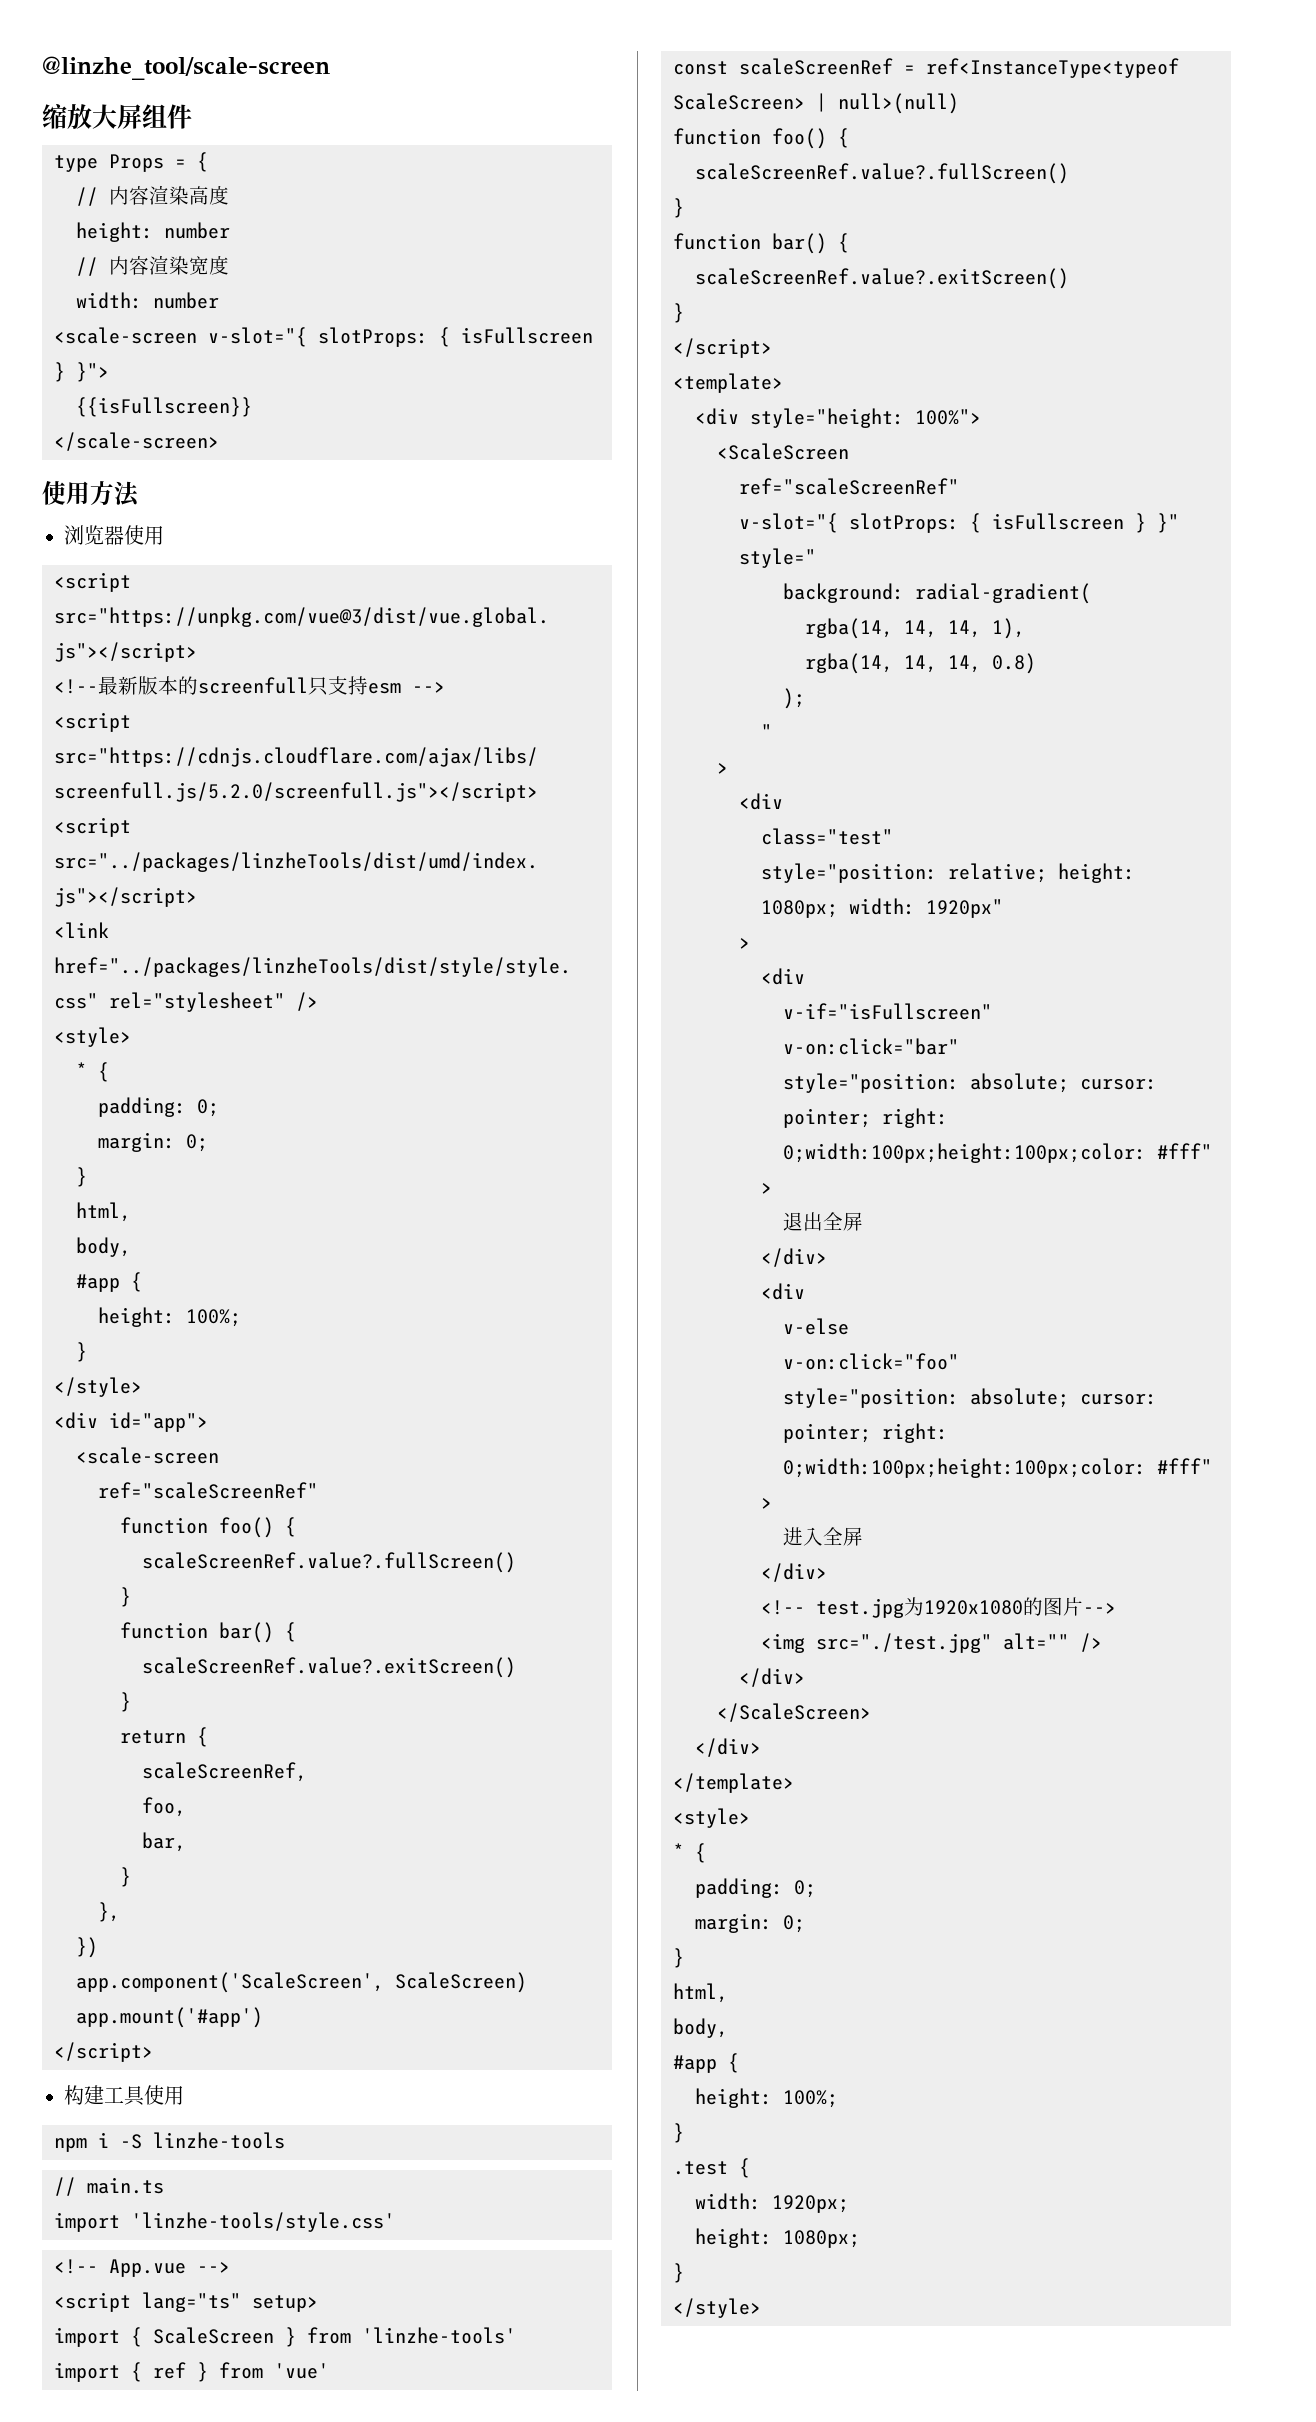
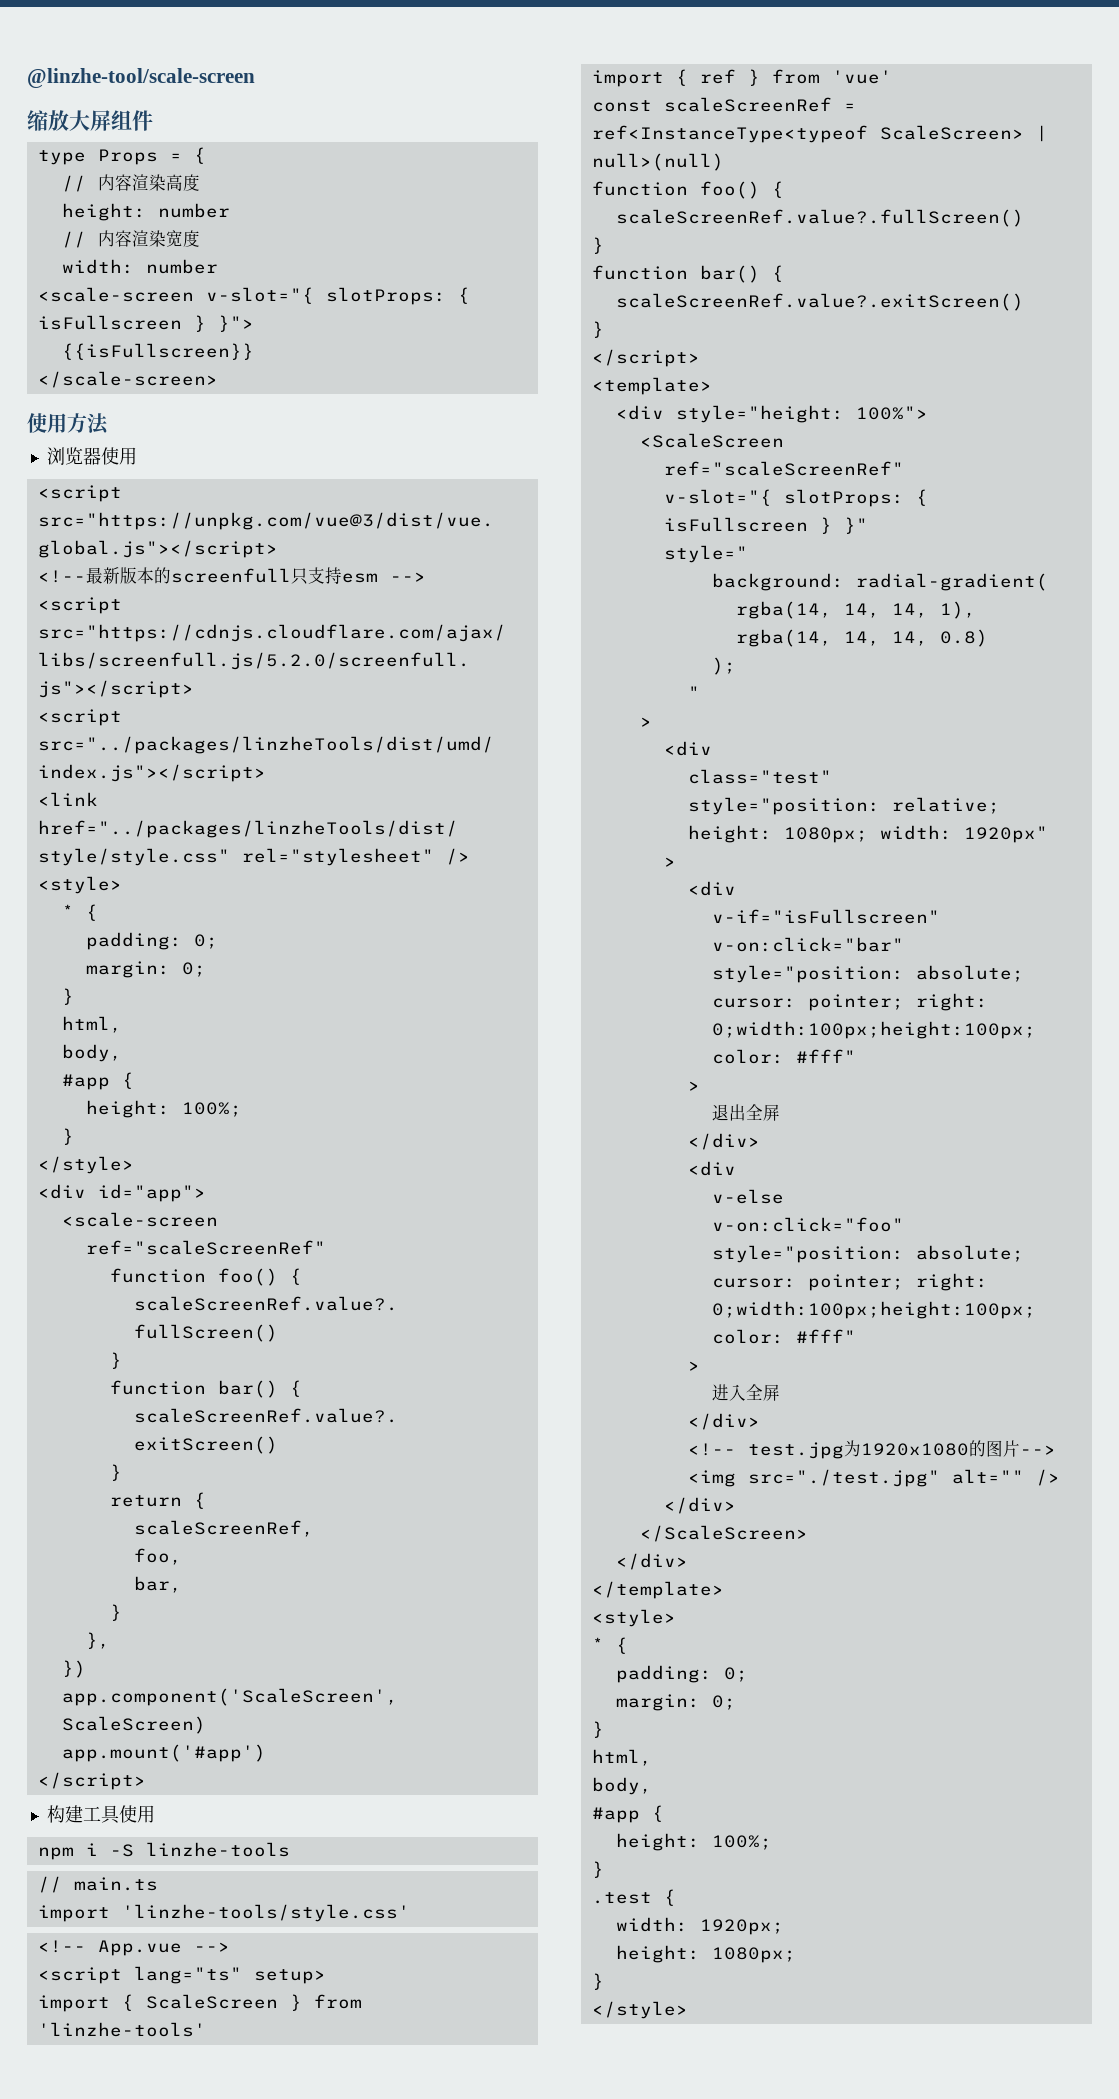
[42,56,330,80] @linzhe_tool/scale-screen -> [27,68,255,88] @linzhe-tool/scale-screen

